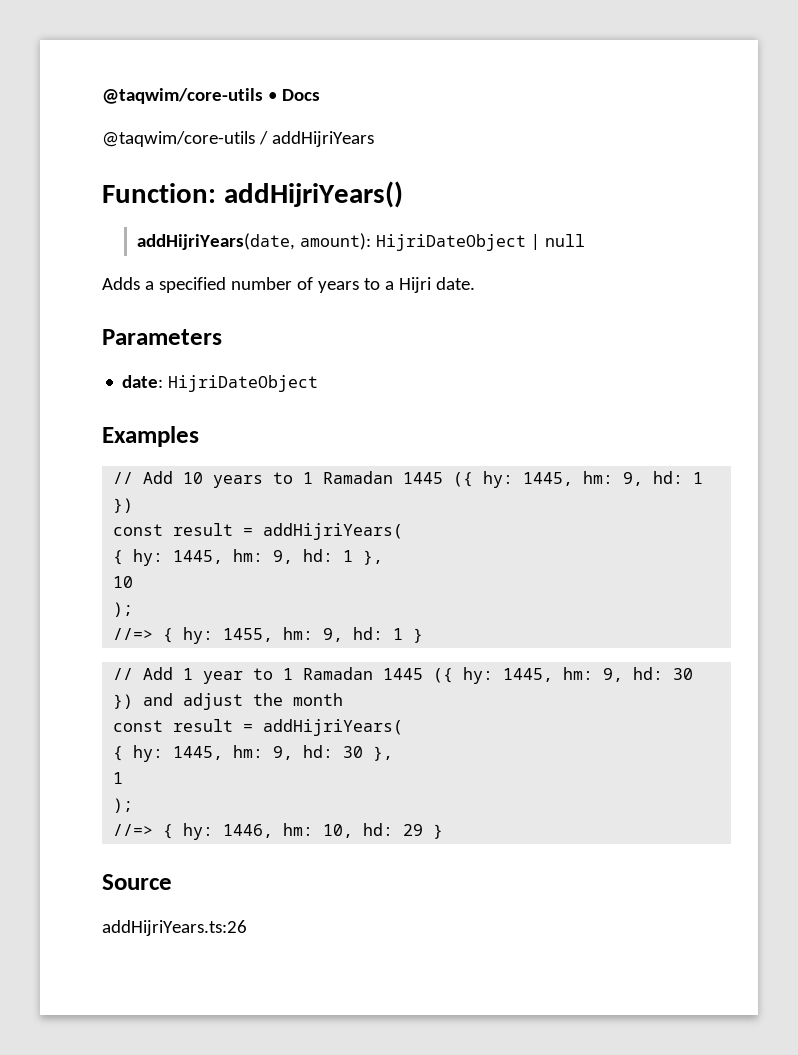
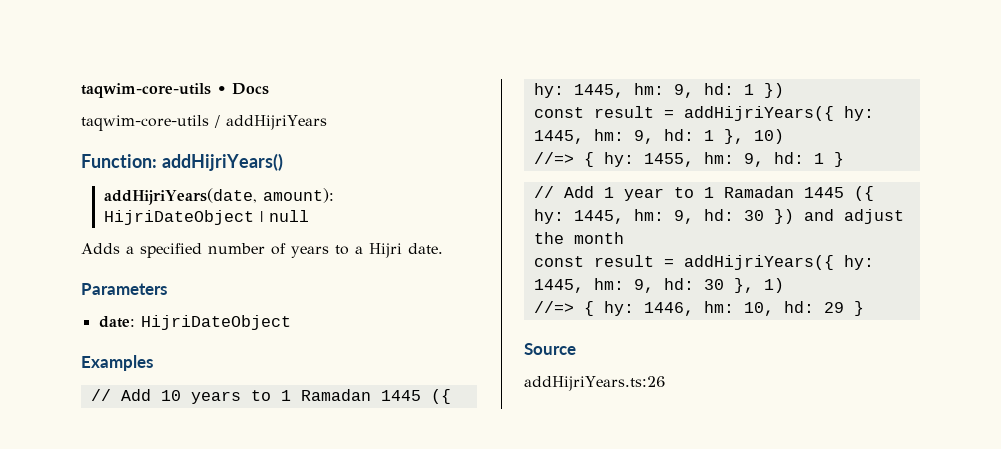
[102,88,263,104] @taqwim/core-utils -> [81,83,211,98] taqwim-core-utils
[102,131,255,147] @taqwim/core-utils -> [81,115,209,131] taqwim-core-utils
[263,523,404,540] [113,550,124,565] addHijriYears( // { -> [683,106,834,121] addHijriYears({
[113,576,134,588] [113,602,134,617] // 10 // ); -> [753,129,784,144] 10)
[263,719,404,736] [113,746,124,761] addHijriYears( // { -> [683,255,834,270] addHijriYears({
[113,772,124,784] [113,798,134,813] // 1 // ); -> [763,278,784,293] 1)

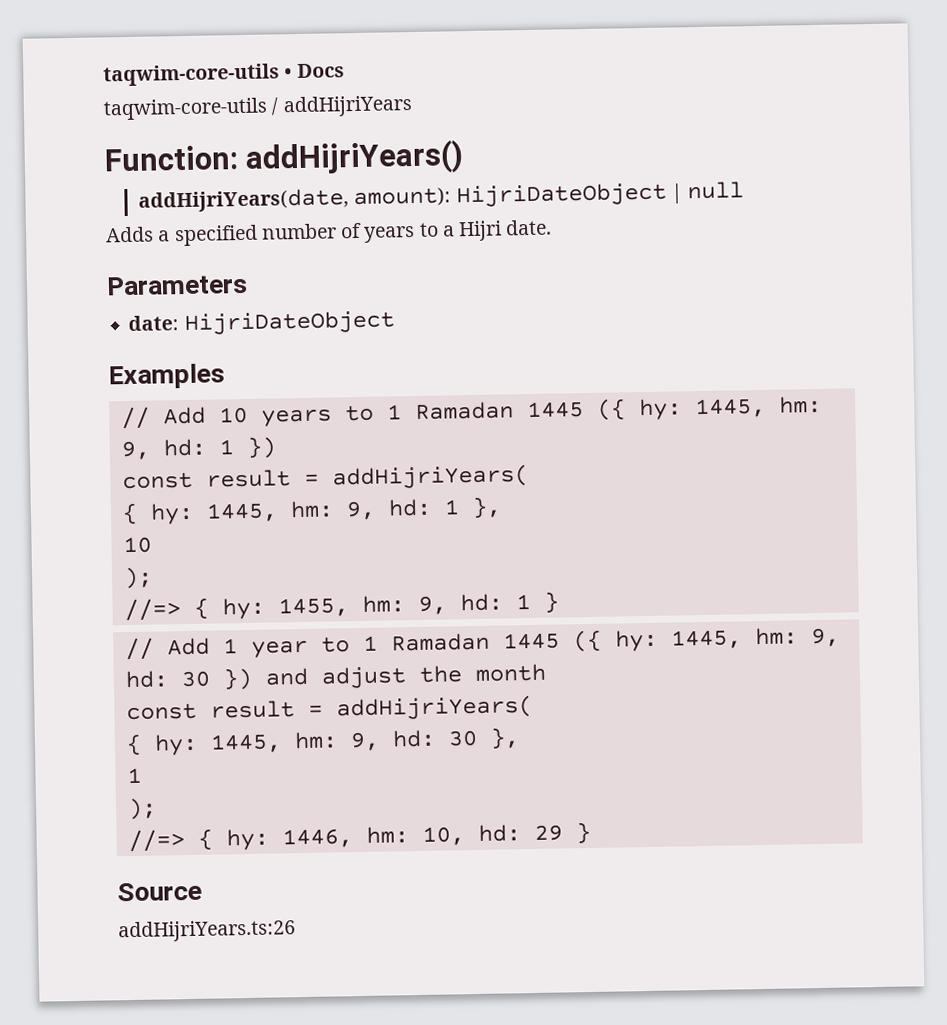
[683,106,834,121] addHijriYears({ -> [331,464,529,490] [121,502,138,525] addHijriYears( // {
[753,129,784,144] 10) -> [122,536,152,554] [122,566,153,590] // 10 // );
[683,255,834,270] addHijriYears({ -> [335,695,533,721] [125,733,142,756] addHijriYears( // {
[763,278,784,293] 1) -> [126,767,142,784] [126,797,157,821] // 1 // );

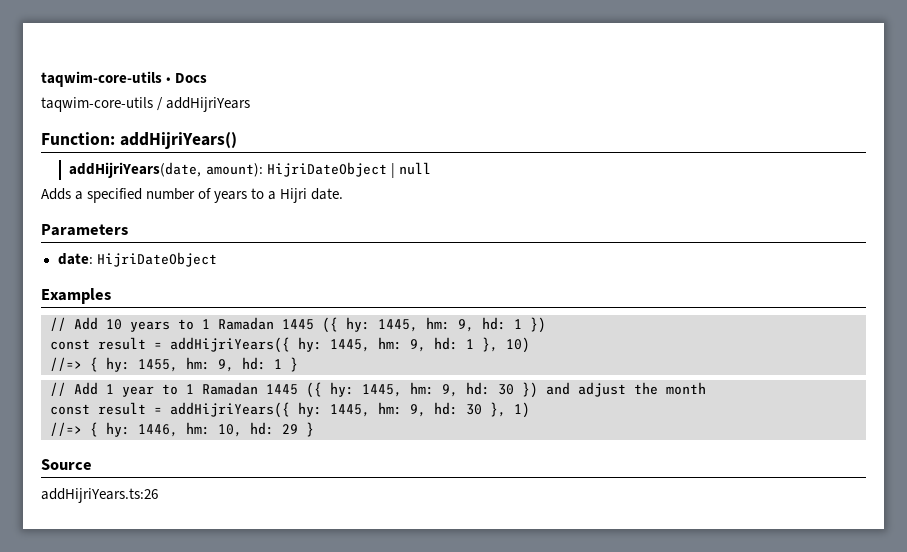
[331,464,529,490] [121,502,138,525] addHijriYears( // { -> [170,337,290,353] addHijriYears({
[122,536,152,554] [122,566,153,590] // 10 // ); -> [506,337,530,353] 10)
[335,695,533,721] [125,733,142,756] addHijriYears( // { -> [170,402,290,418] addHijriYears({
[126,767,142,784] [126,797,157,821] // 1 // ); -> [514,402,530,418] 1)

